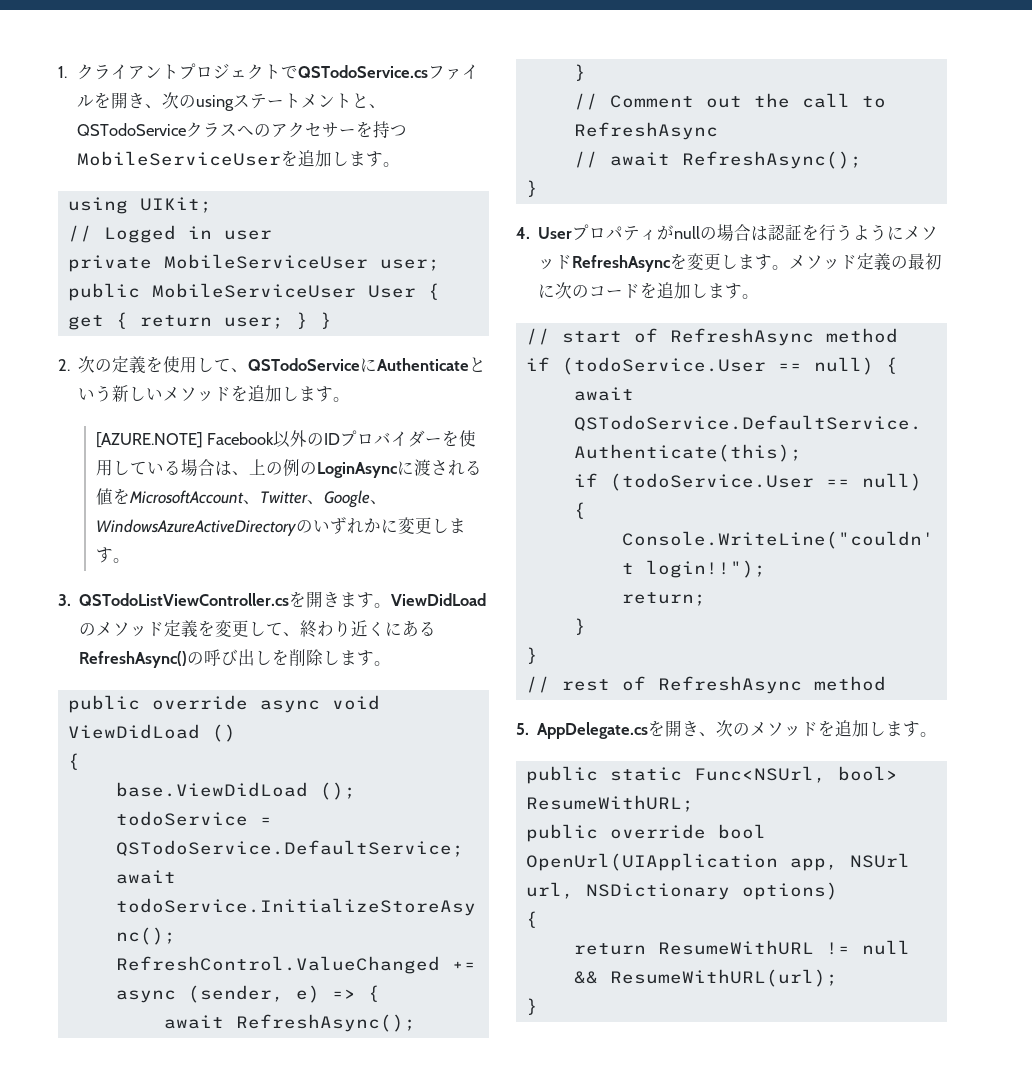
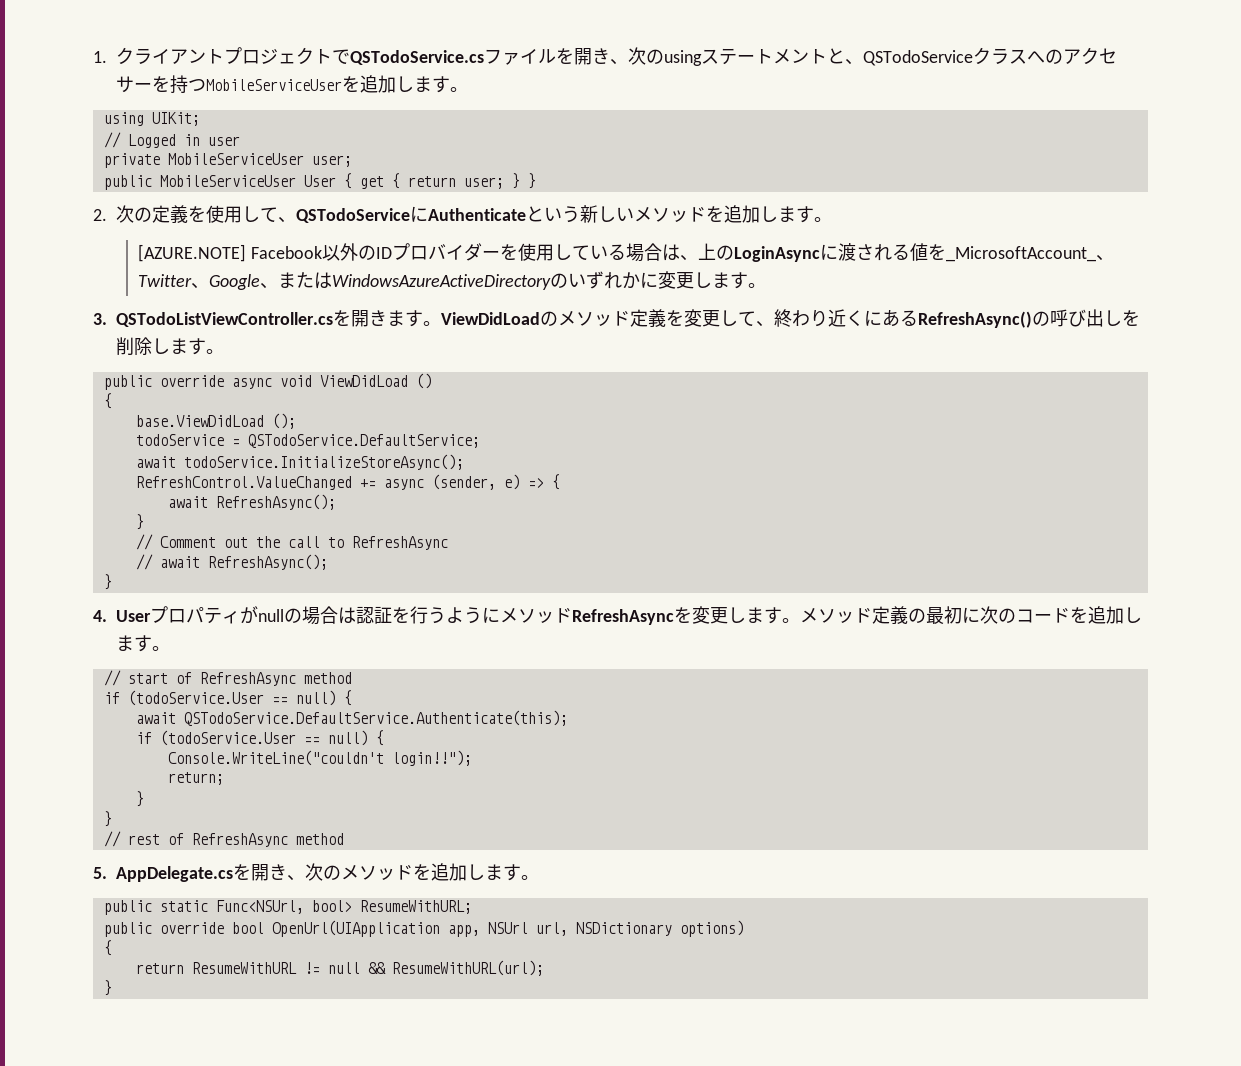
[282,459,317,476] 例の -> (735, 252) none
[128,490,244,504] MicrosoftAccount -> [946,246,1097,262] _MicrosoftAccount_
(387, 502) none -> [278,272,333,289] または

